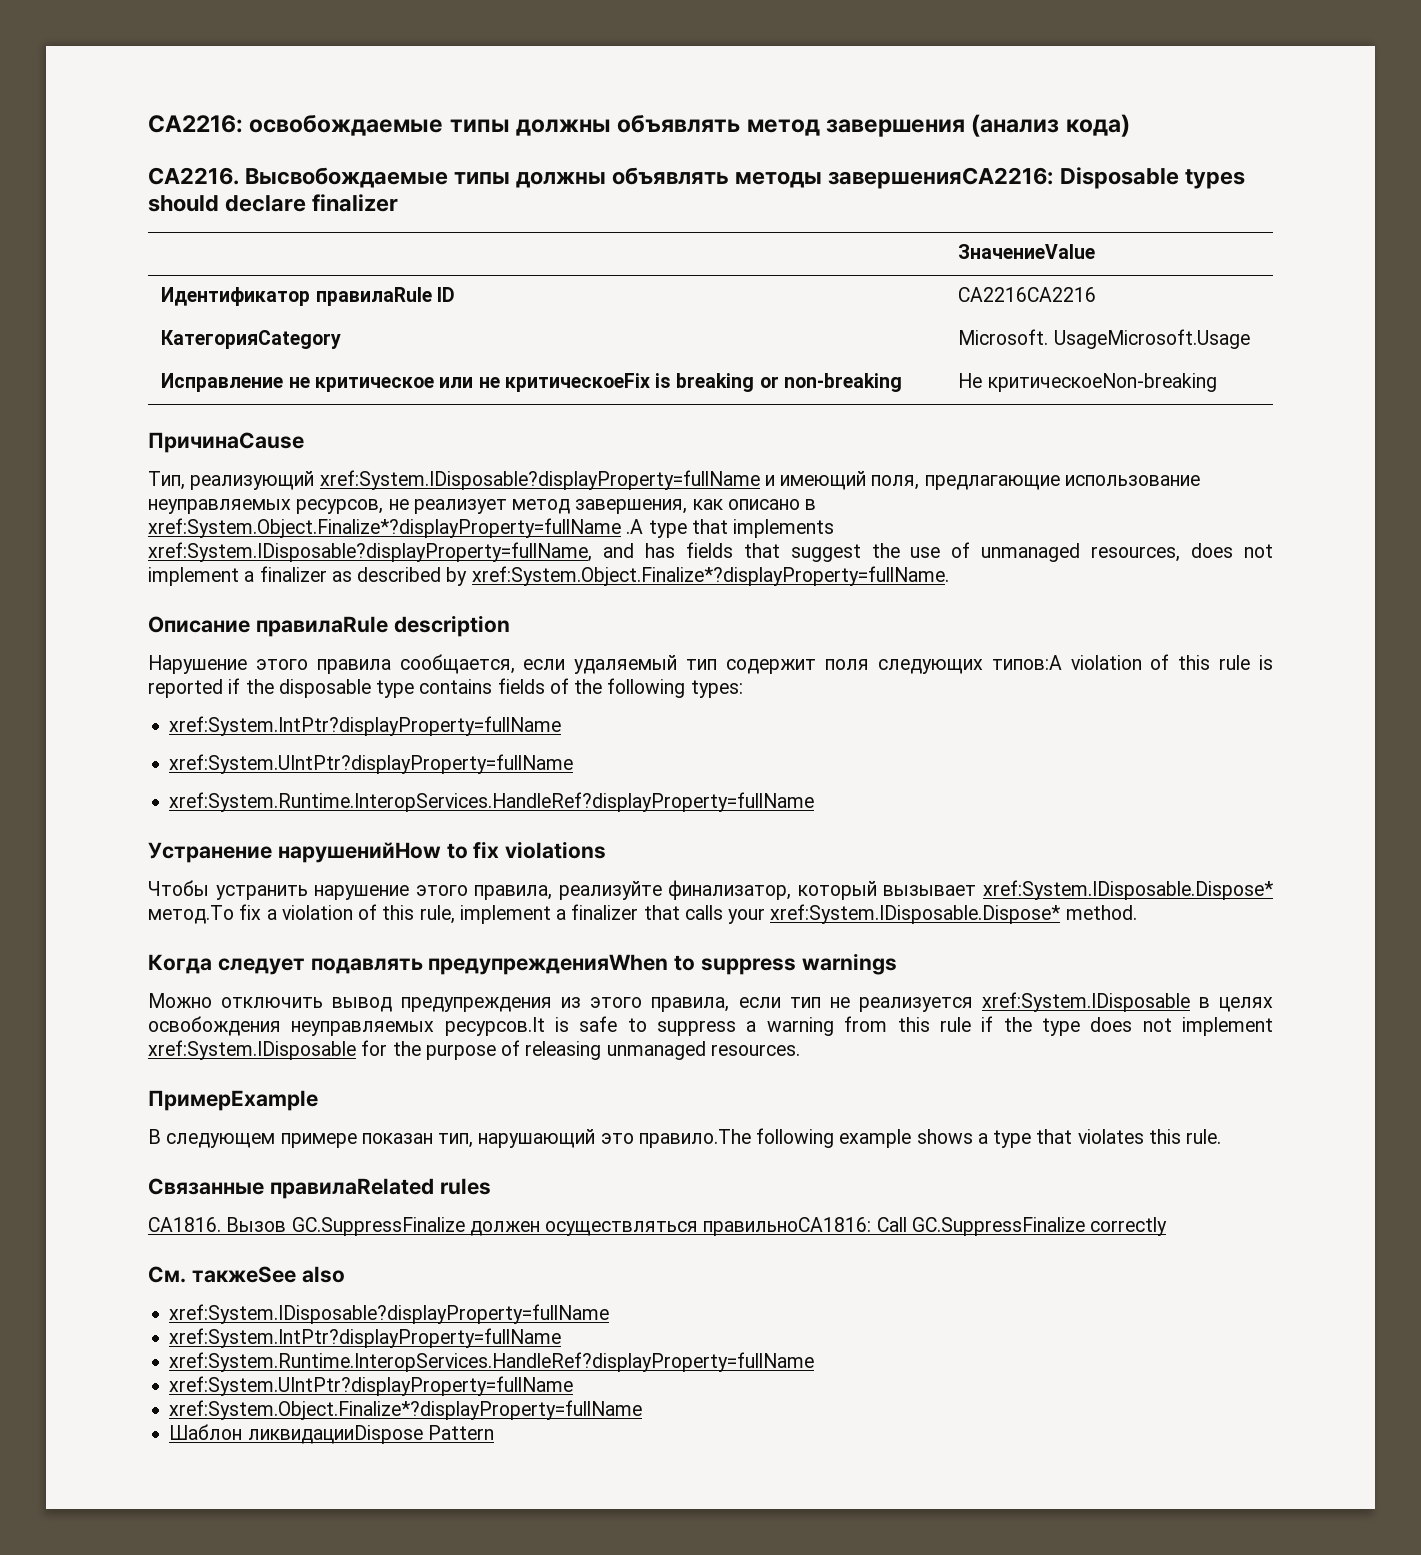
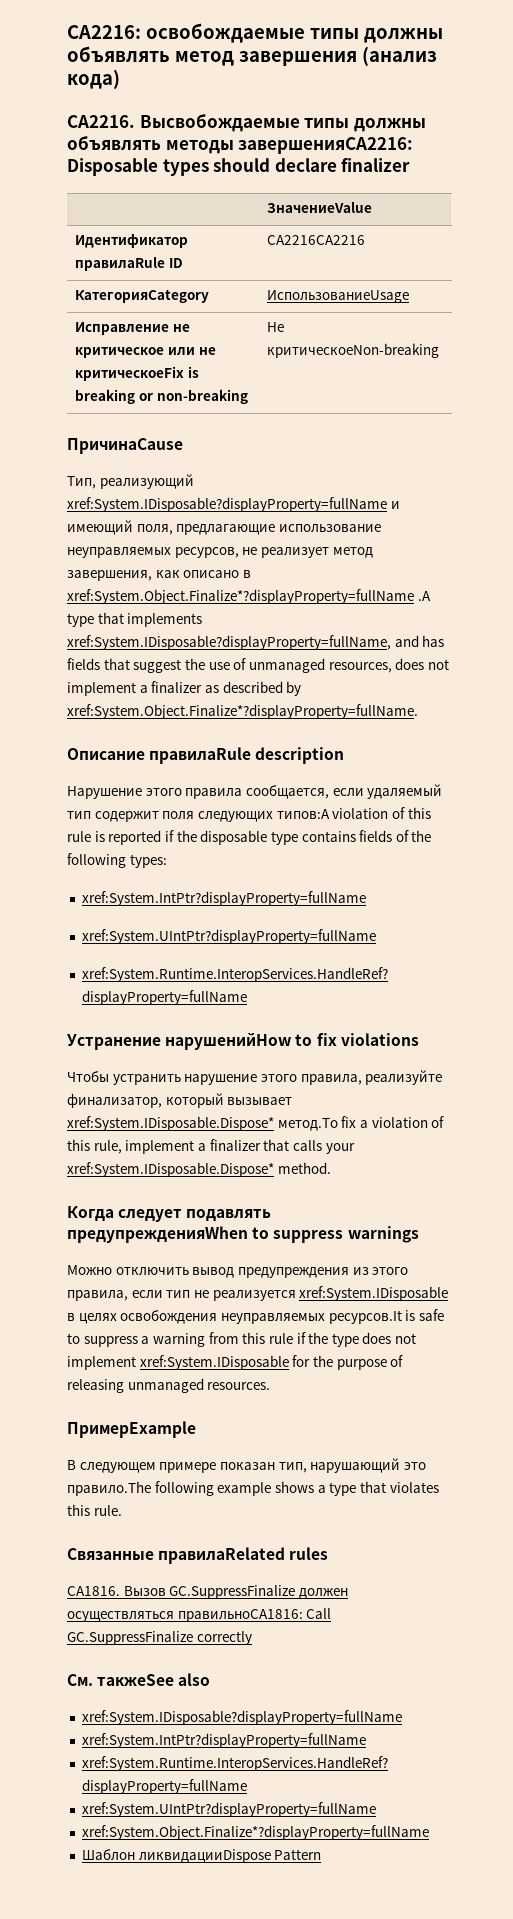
[958,329,1250,349] Microsoft. UsageMicrosoft.Usage -> [267,290,410,303] ИспользованиеUsage

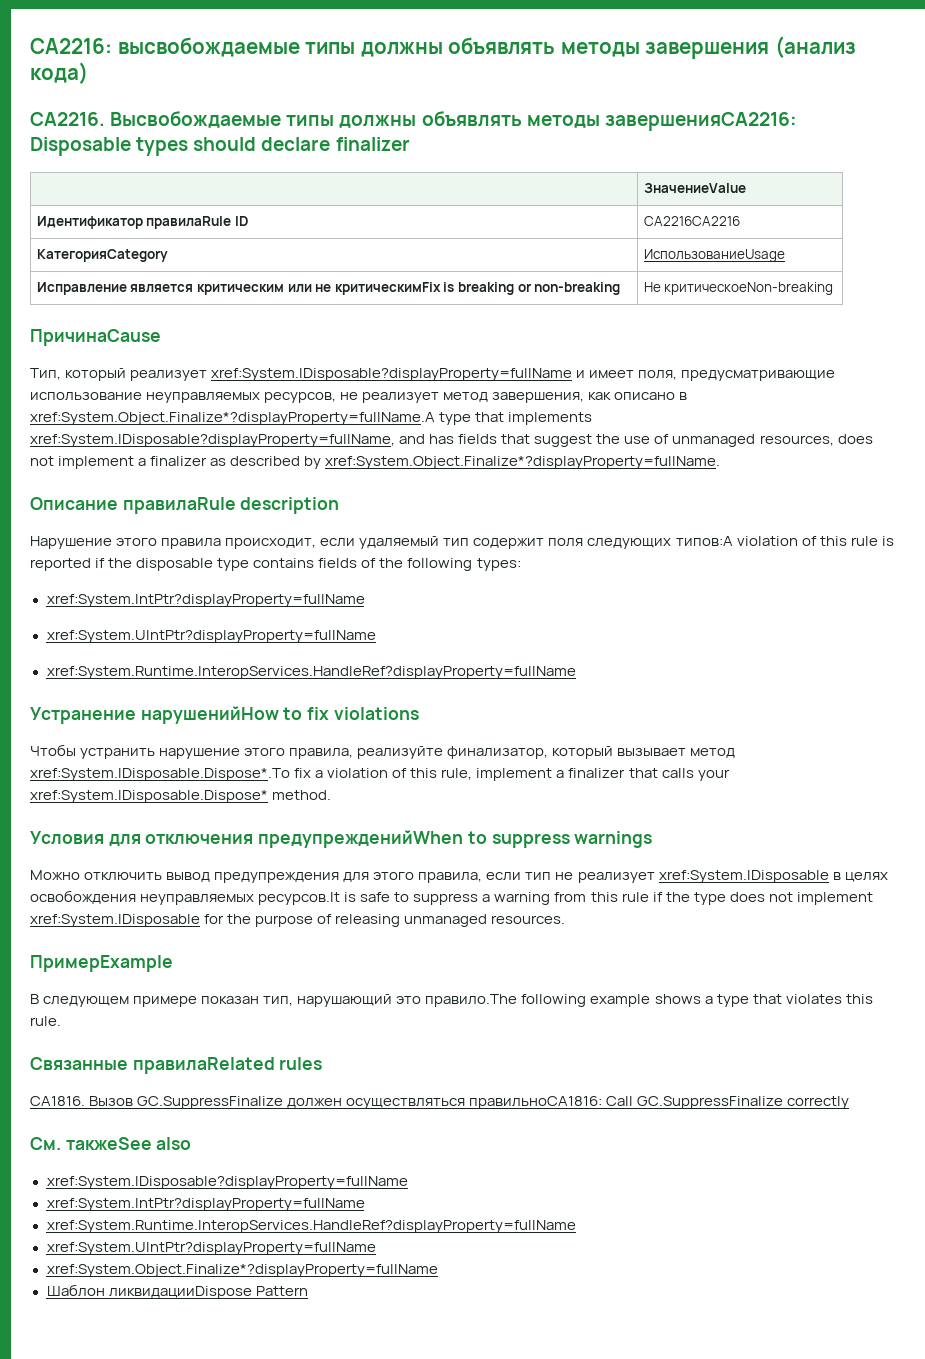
[145,23,443,43] [67,46,234,66] освобождаемые типы должны объявлять метод -> [117,37,640,57] высвобождаемые типы должны объявлять методы
[172,324,190,332] [75,347,165,358] не критическое -> [130,284,284,295] является критическим
[75,366,185,381] критическоеFix -> [334,282,441,295] критическимFix
[99,474,194,489] [67,497,400,512] [67,520,276,535] реализующий xref:System.IDisposable?displayProperty=fullName и имеющий поля, предлагающие -> [65,368,836,381] который реализует xref:System.IDisposable?displayProperty=fullName и имеет поля, предусматривающие
[67,589,431,604] xref:System.Object.Finalize*?displayProperty=fullName .A -> [30,412,435,425] xref:System.Object.Finalize*?displayProperty=fullName.A
[245,785,329,799] сообщается, -> [225,538,317,549] происходит,
[67,1116,338,1131] xref:System.IDisposable.Dispose* метод.To -> [690,748,736,758] [30,768,290,781] метод xref:System.IDisposable.Dispose*.To
[67,1206,272,1222] [67,1226,248,1243] Когда следует подавлять предупрежденияWhen -> [30,830,464,848] Условия для отключения предупрежденийWhen
[352,1267,369,1275] из -> [343,872,370,882] для
[212,1290,296,1301] реализуется -> [577,872,655,883] реализует

